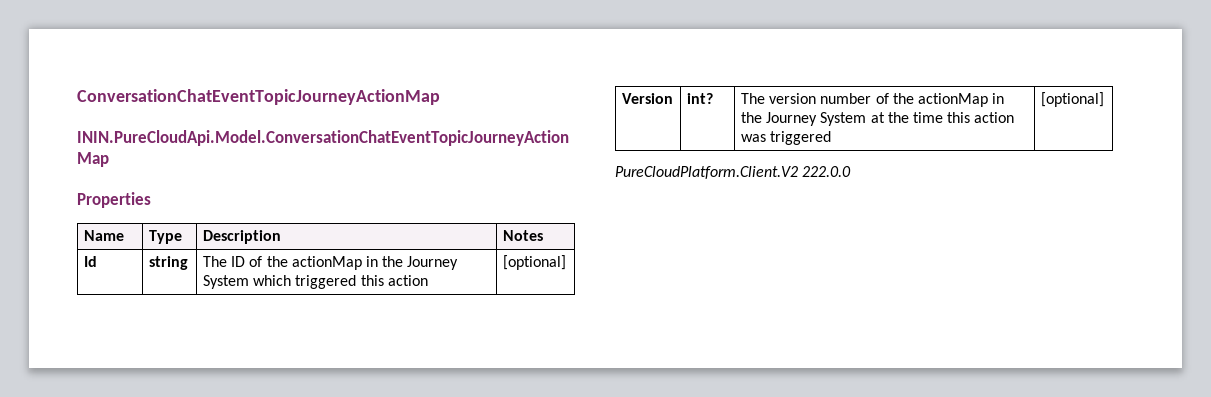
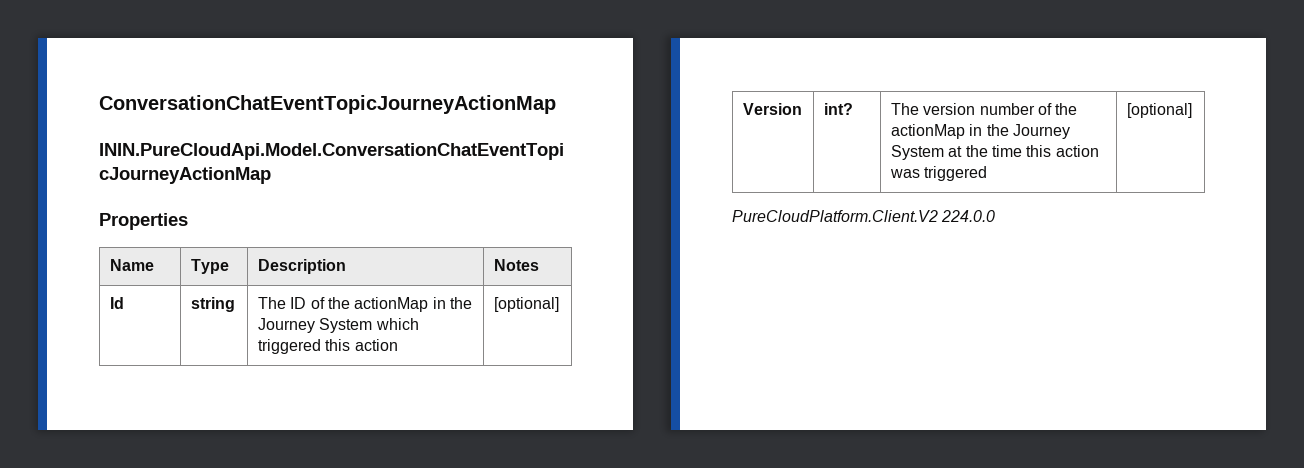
[802,166,852,177] 222.0.0 -> [941,210,996,222] 224.0.0

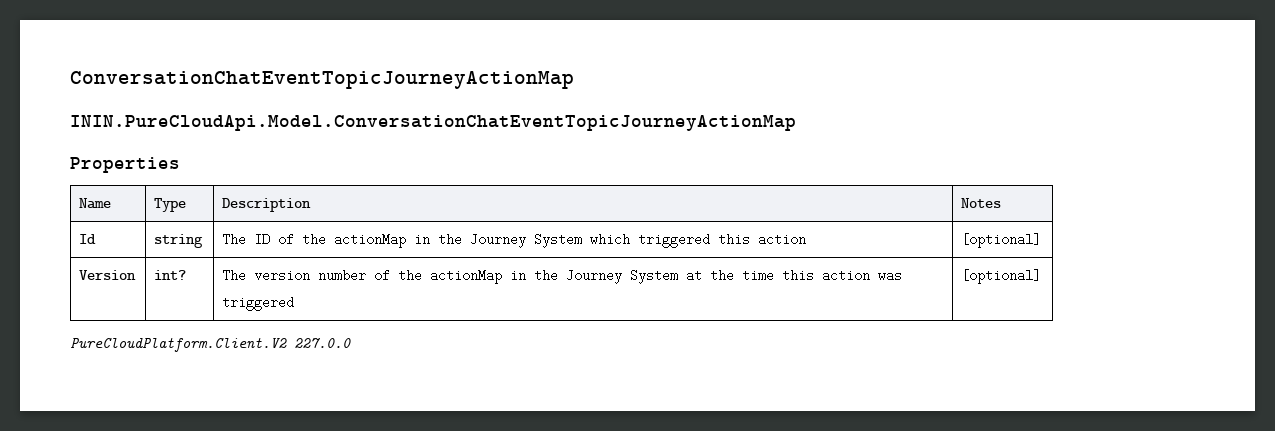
[941,210,996,222] 224.0.0 -> [294,338,351,348] 227.0.0

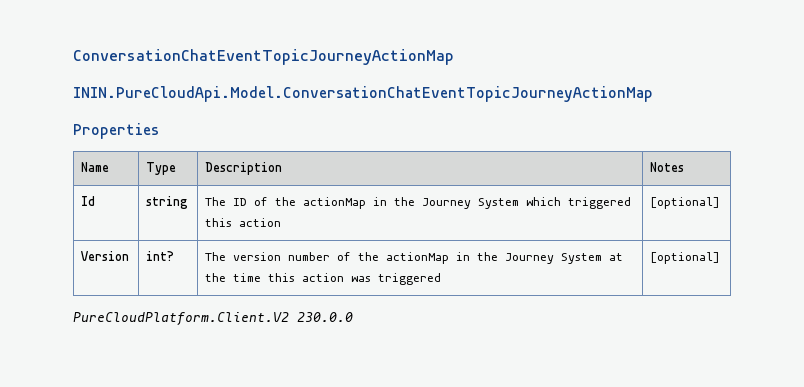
[294,338,351,348] 227.0.0 -> [297,312,353,322] 230.0.0

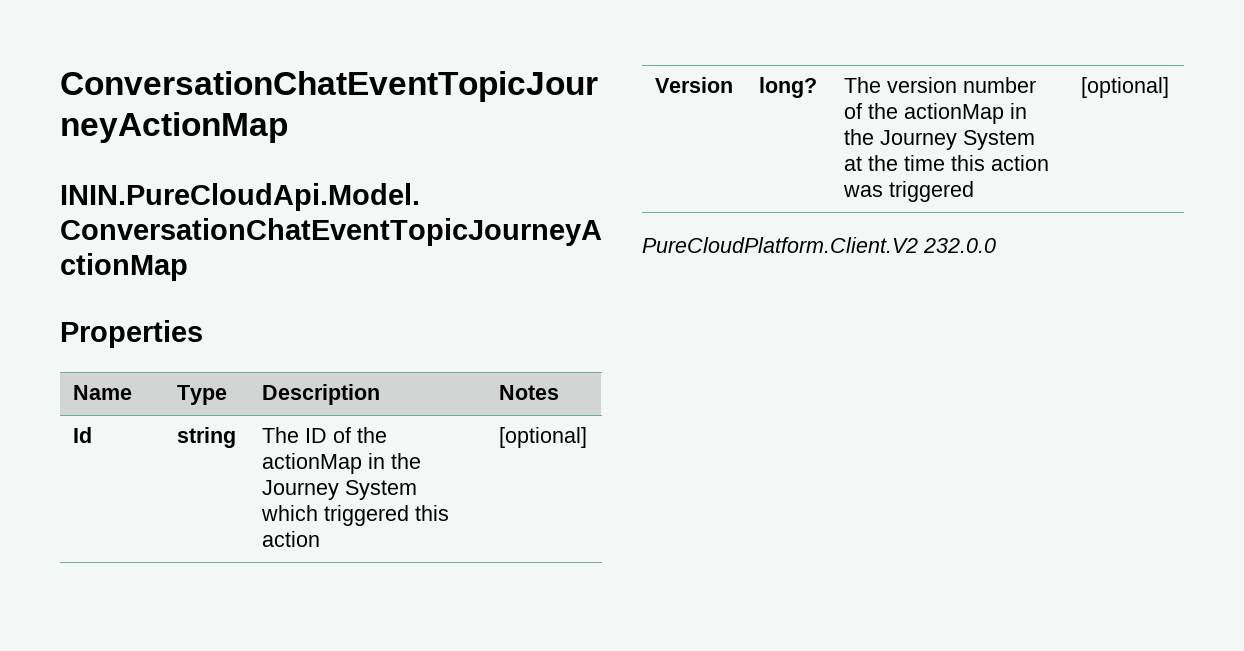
[146,251,175,261] int? -> [758,77,817,98] long?
[297,312,353,322] 230.0.0 -> [923,238,996,253] 232.0.0

